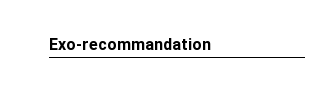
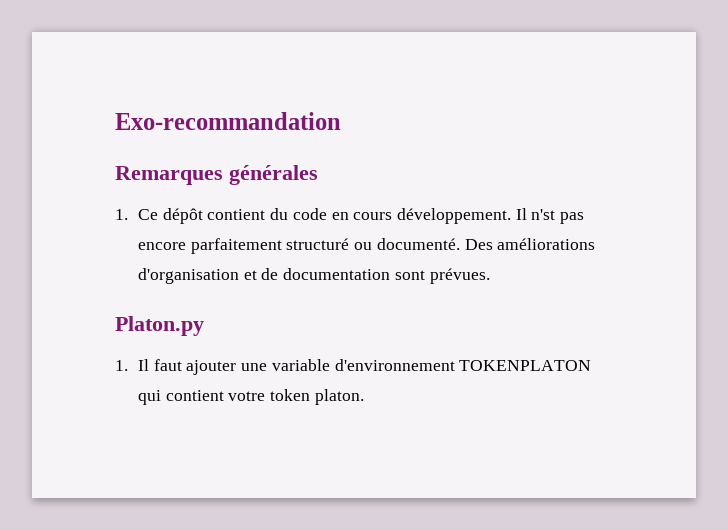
(211, 44) none -> [115,165,318,185] [115,208,585,224] [137,238,596,254] [137,268,490,284] [115,316,204,336] [115,359,592,375] [137,389,364,405] // Remarques générales // 1. Ce dépôt contient du code en cours développement. Il n'st pas encore parfaitement structuré ou documenté. Des améliorations d'organisation et de documentation sont prévues. // Platon.py // 1. Il faut ajouter une variable d'environnement TOKENPLATON qui contient votre token platon.

